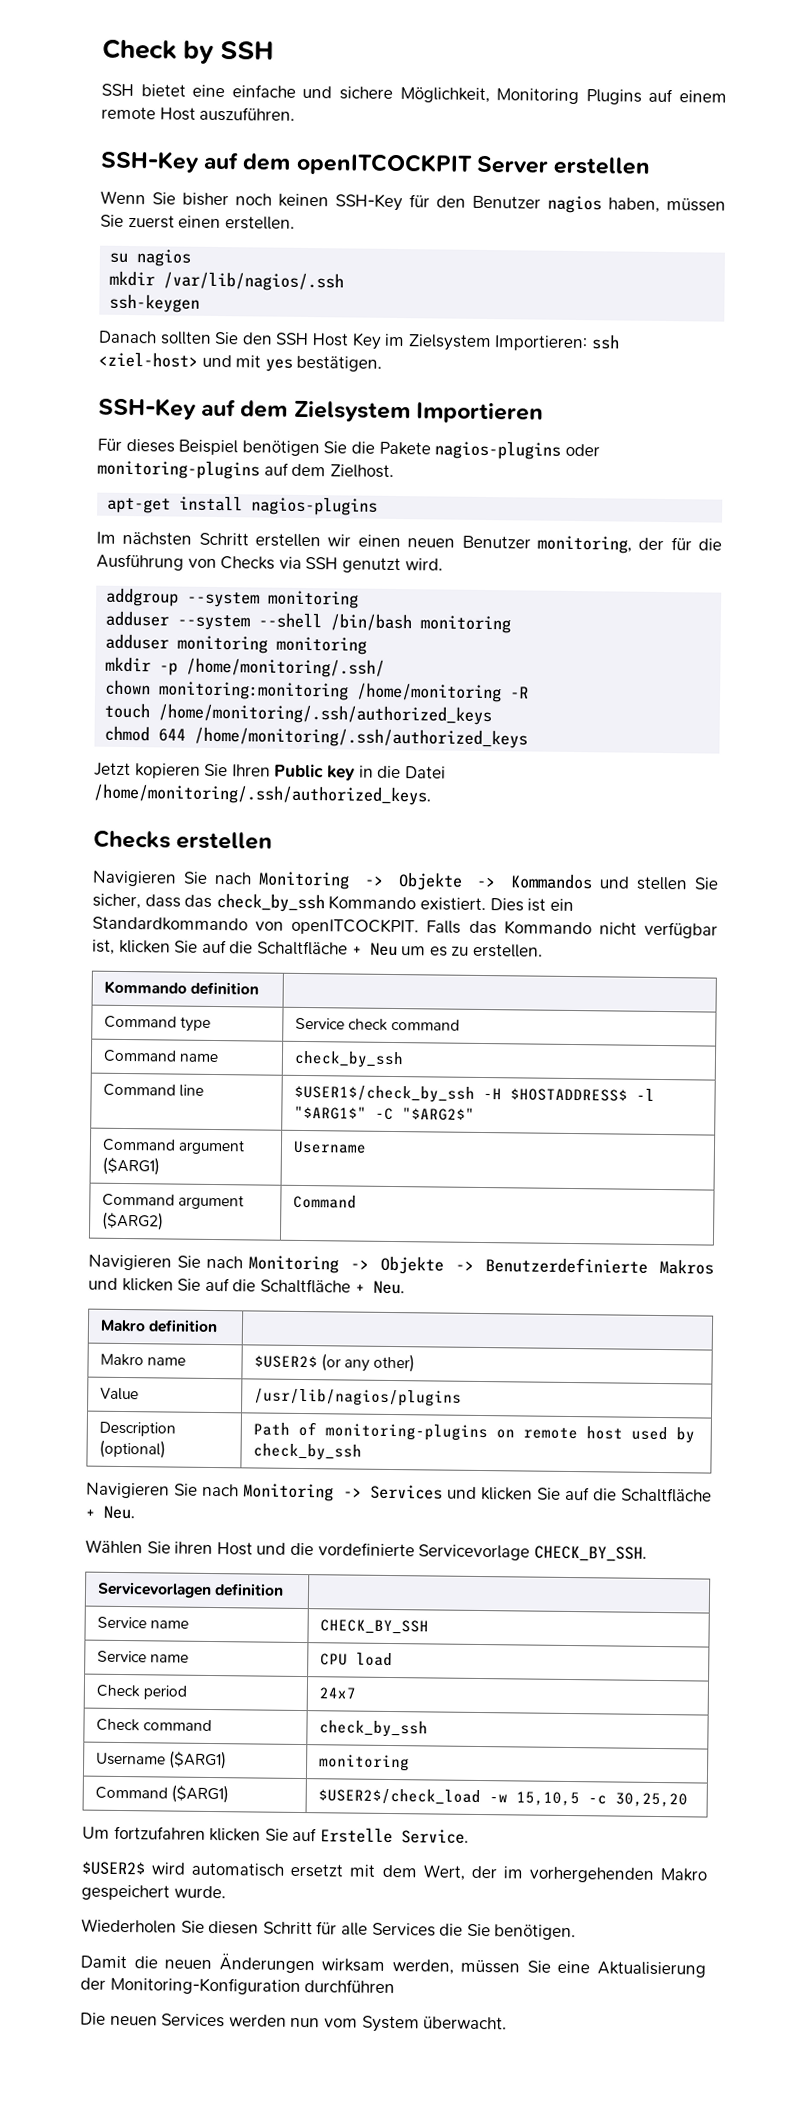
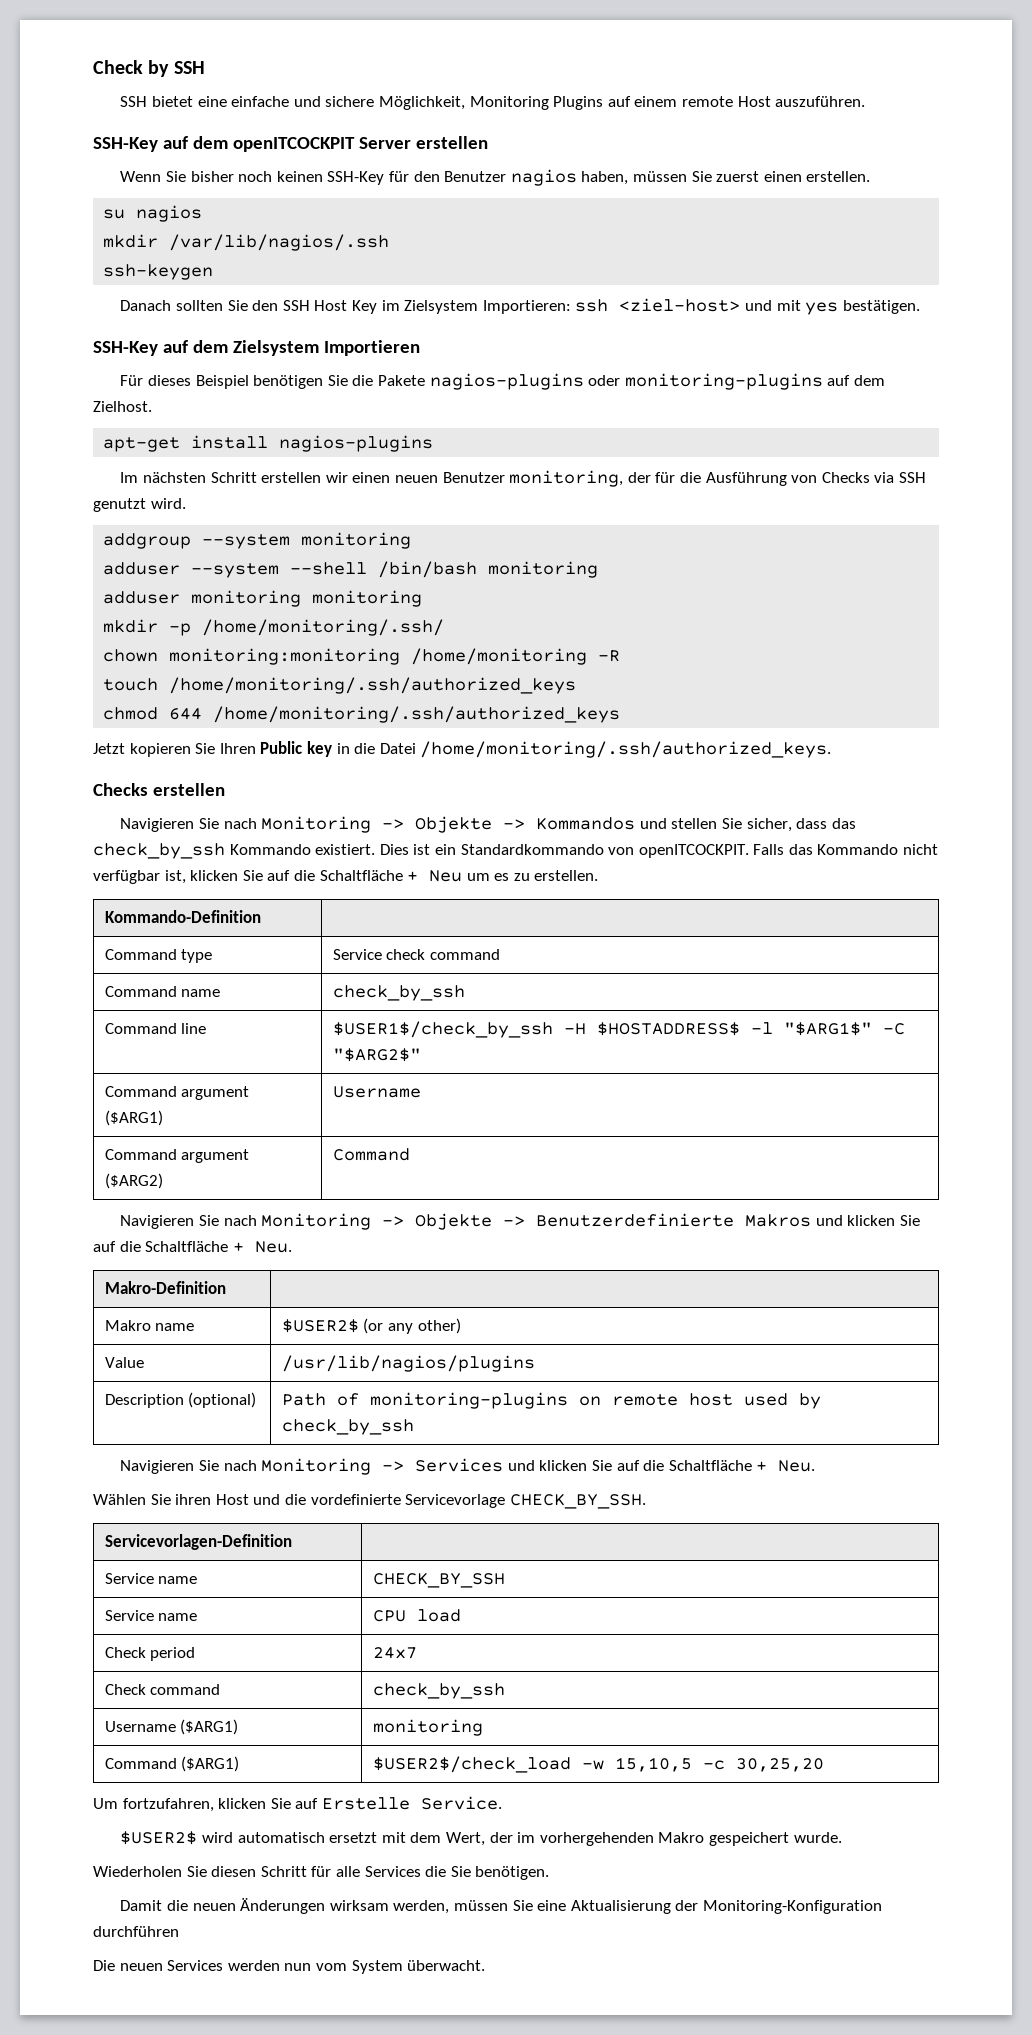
[103,980,259,996] Kommando definition -> [104,910,261,923] Kommando-Definition
[99,1319,218,1334] Makro definition -> [104,1281,226,1294] Makro-Definition
[96,1581,284,1599] Servicevorlagen definition -> [104,1534,292,1550] Servicevorlagen-Definition
[113,1825,206,1840] fortzufahren -> [122,1798,214,1812] fortzufahren,

